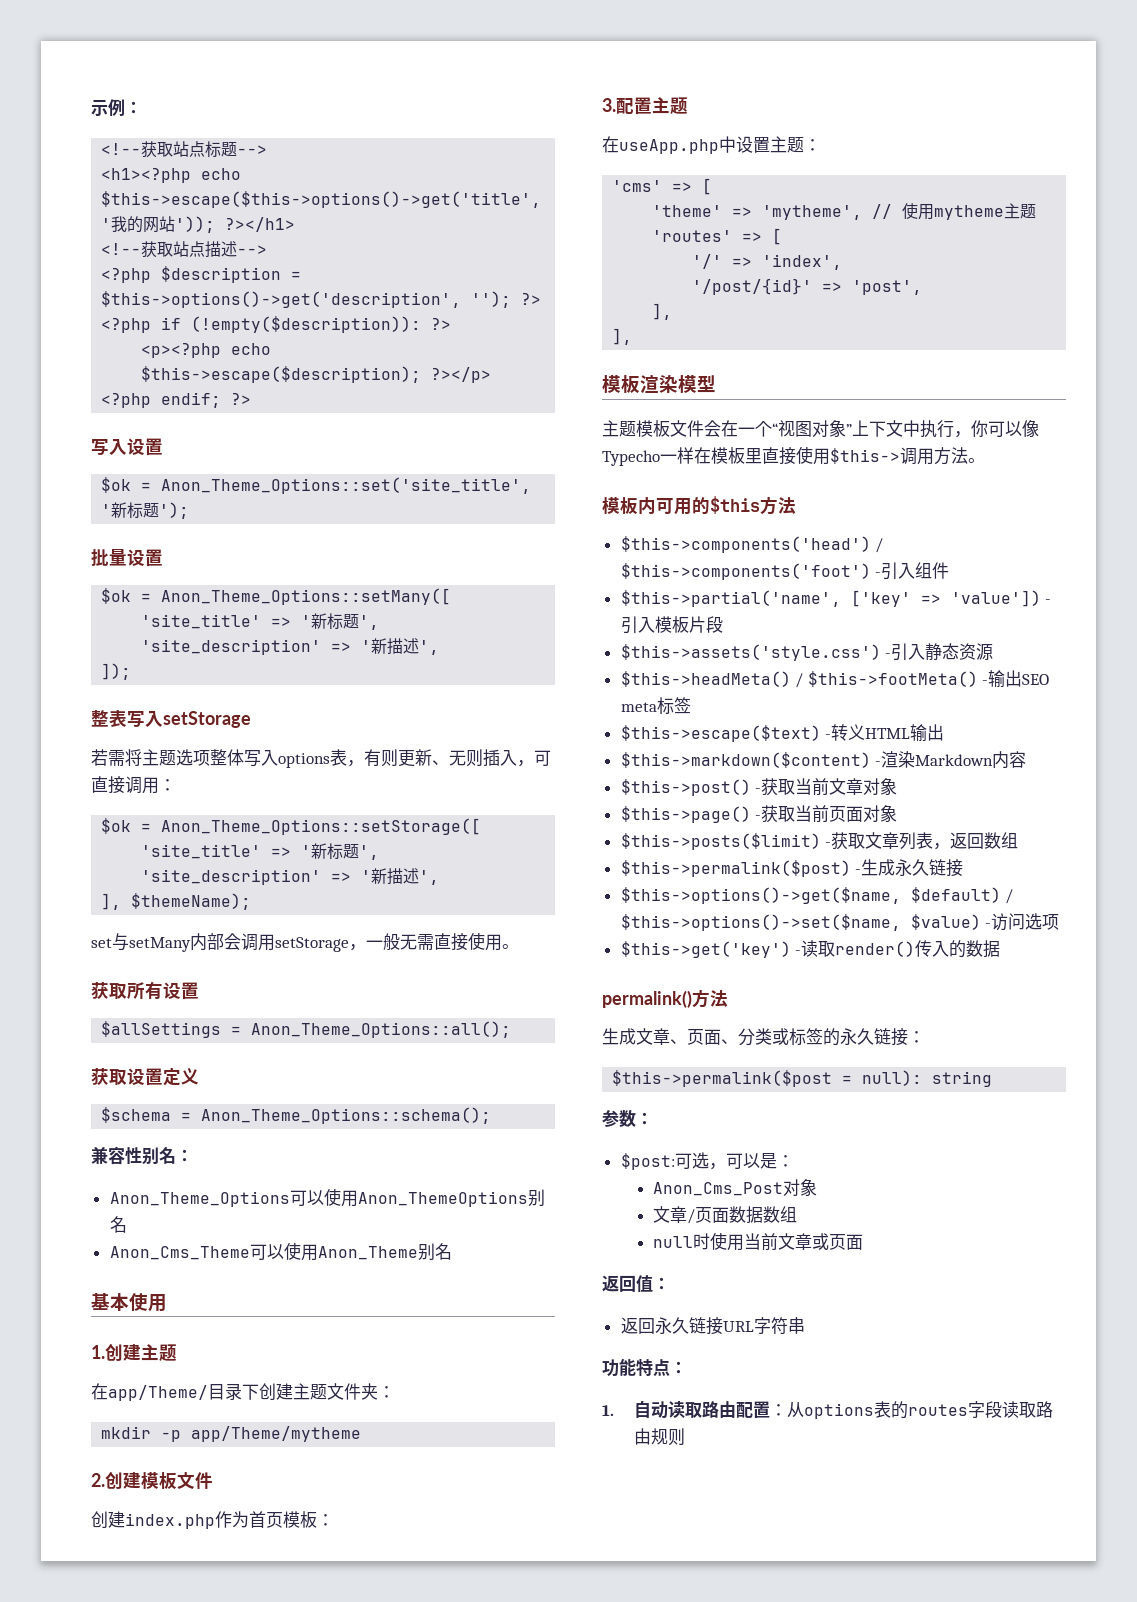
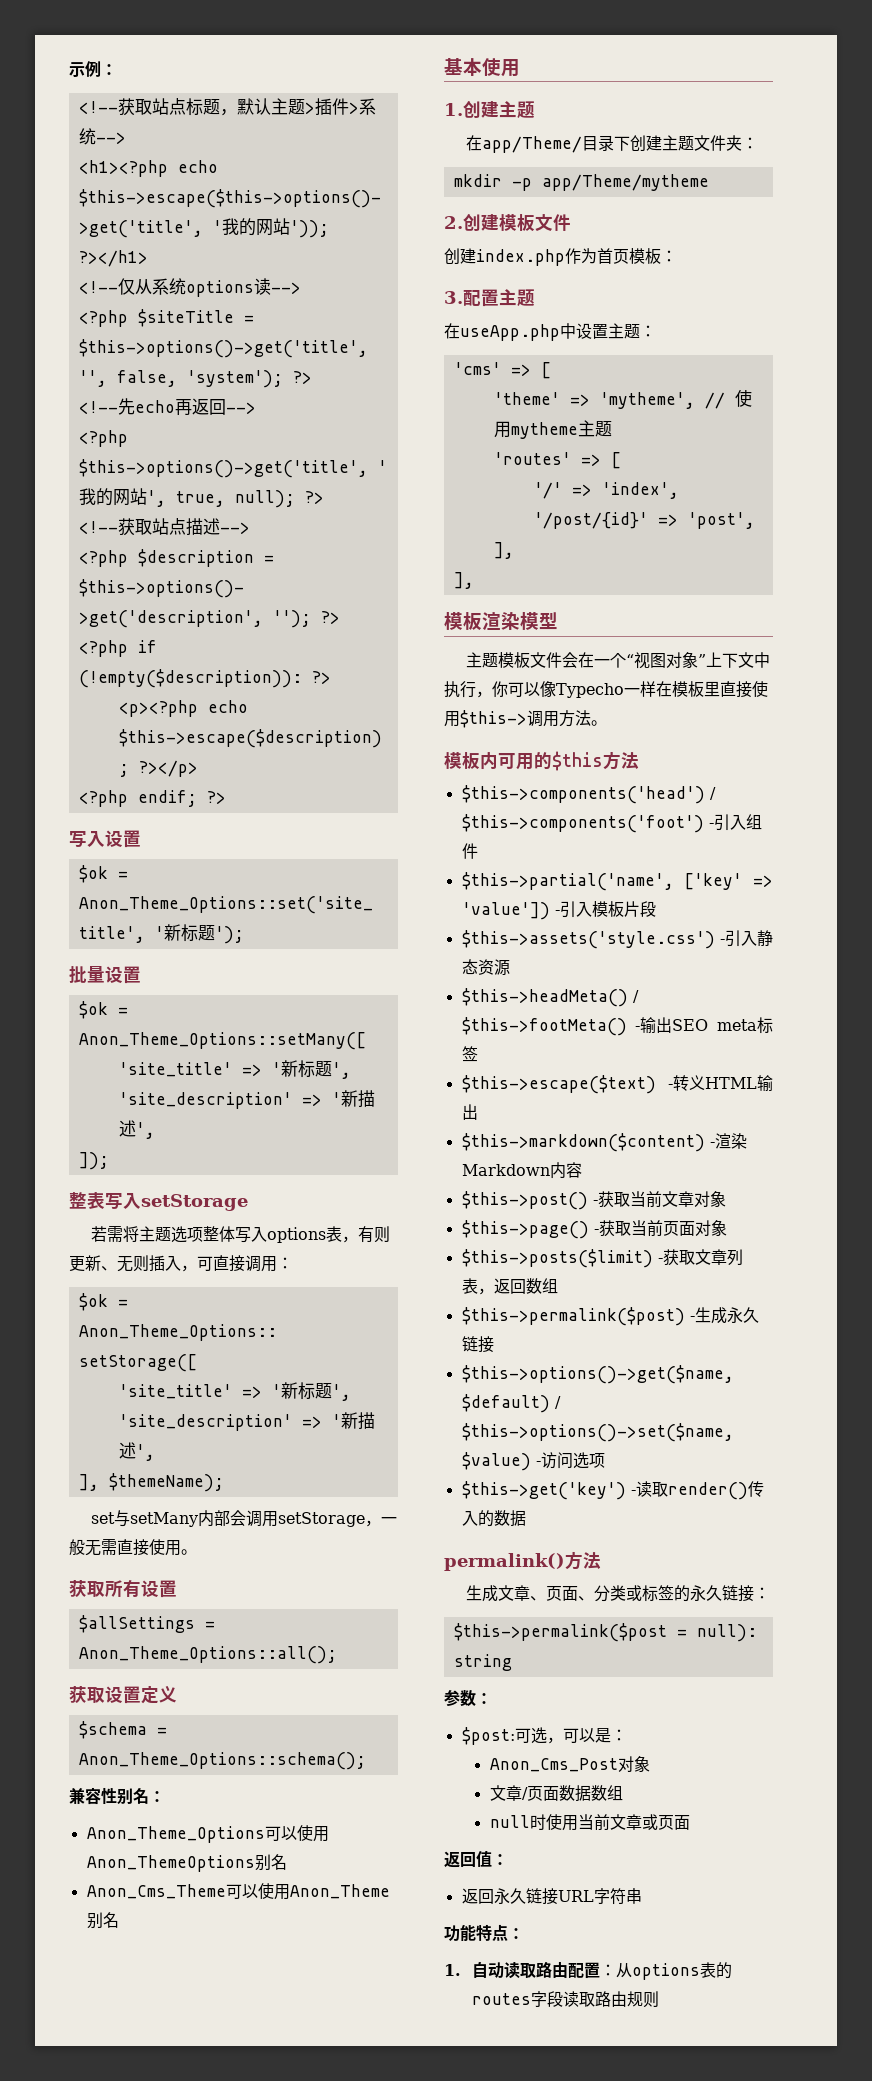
(238, 149) none -> [219,98,376,116] [78,128,96,145] ，默认主题>插件>系统
(296, 224) none -> [78,278,301,297] [78,309,254,327] [78,339,368,358] [78,370,312,388] [78,398,256,416] [78,430,128,447] [78,459,387,478] [78,488,324,508] // <!--仅从系统options读--> // <?php $siteTitle = $this->options()->get('title', '', false, 'system'); ?> // <!--先echo再返回--> // <?php $this->options()->get('title', '我的网站', true, null); ?>

